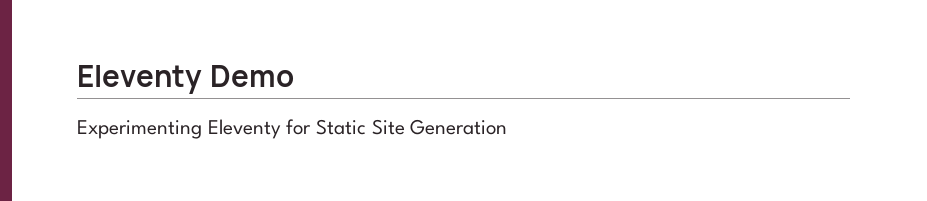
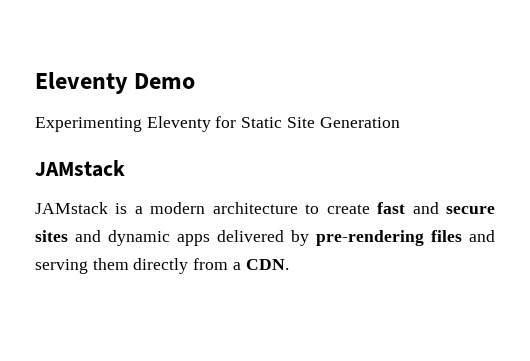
(508, 127) none -> [35,160,125,177] [35,202,496,214] [35,230,495,246] [35,258,289,274] // JAMstack // JAMstack is a modern architecture to create fast and secure sites and dynamic apps delivered by pre-rendering files and serving them directly from a CDN.

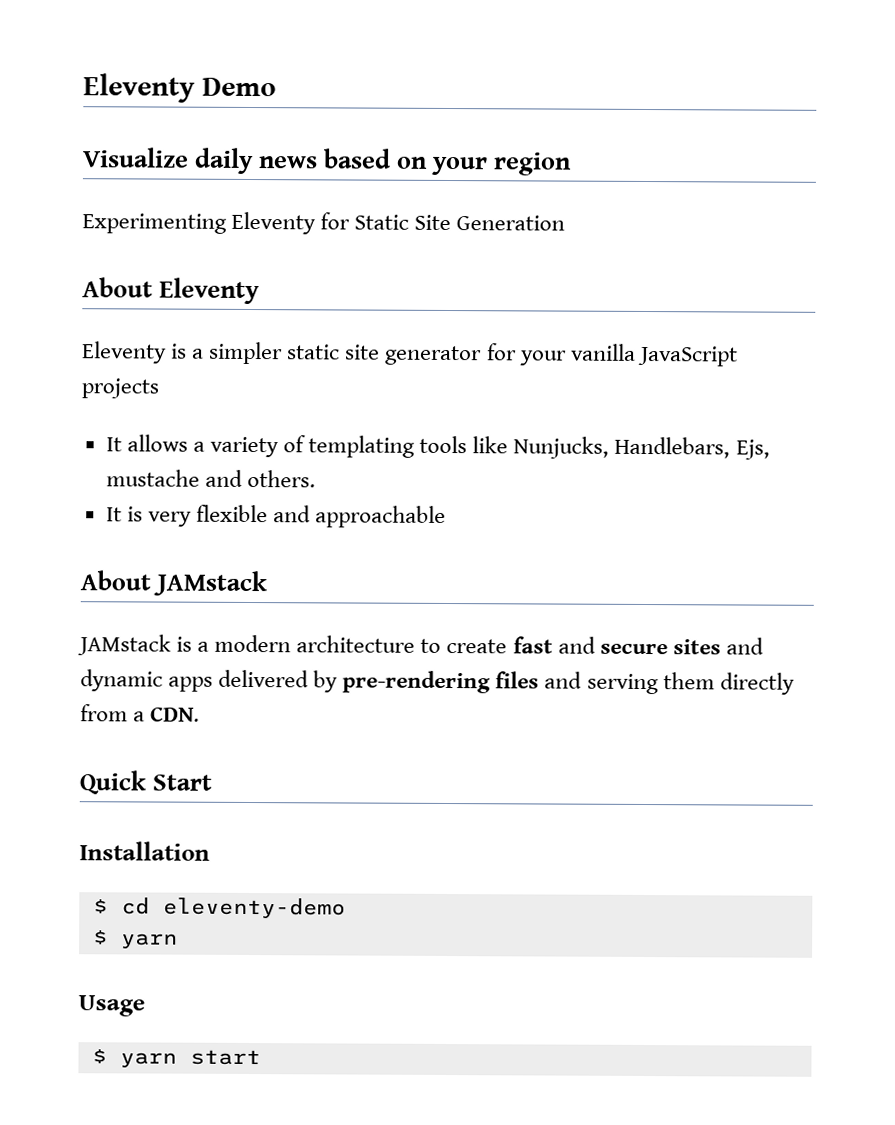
(196, 81) none -> [82,147,573,176] // Visualize daily news based on your region
(400, 122) none -> [82,277,261,305] [82,341,738,367] [81,378,159,399] [105,434,770,460] [105,469,316,488] [105,504,447,528] [80,570,151,591] About Eleventy // Eleventy is a simpler static site generator for your vanilla JavaScript projects // It allows a variety of templating tools like Nunjucks, Handlebars, Ejs, mustache and others. // It is very flexible and approachable // About
(289, 264) none -> [79,770,213,795] [79,841,210,861] [92,897,346,919] [92,930,178,949] [78,995,145,1017] [91,1049,261,1068] // Quick Start // Installation // $ cd eleventy-demo // $ yarn // Usage // $ yarn start

